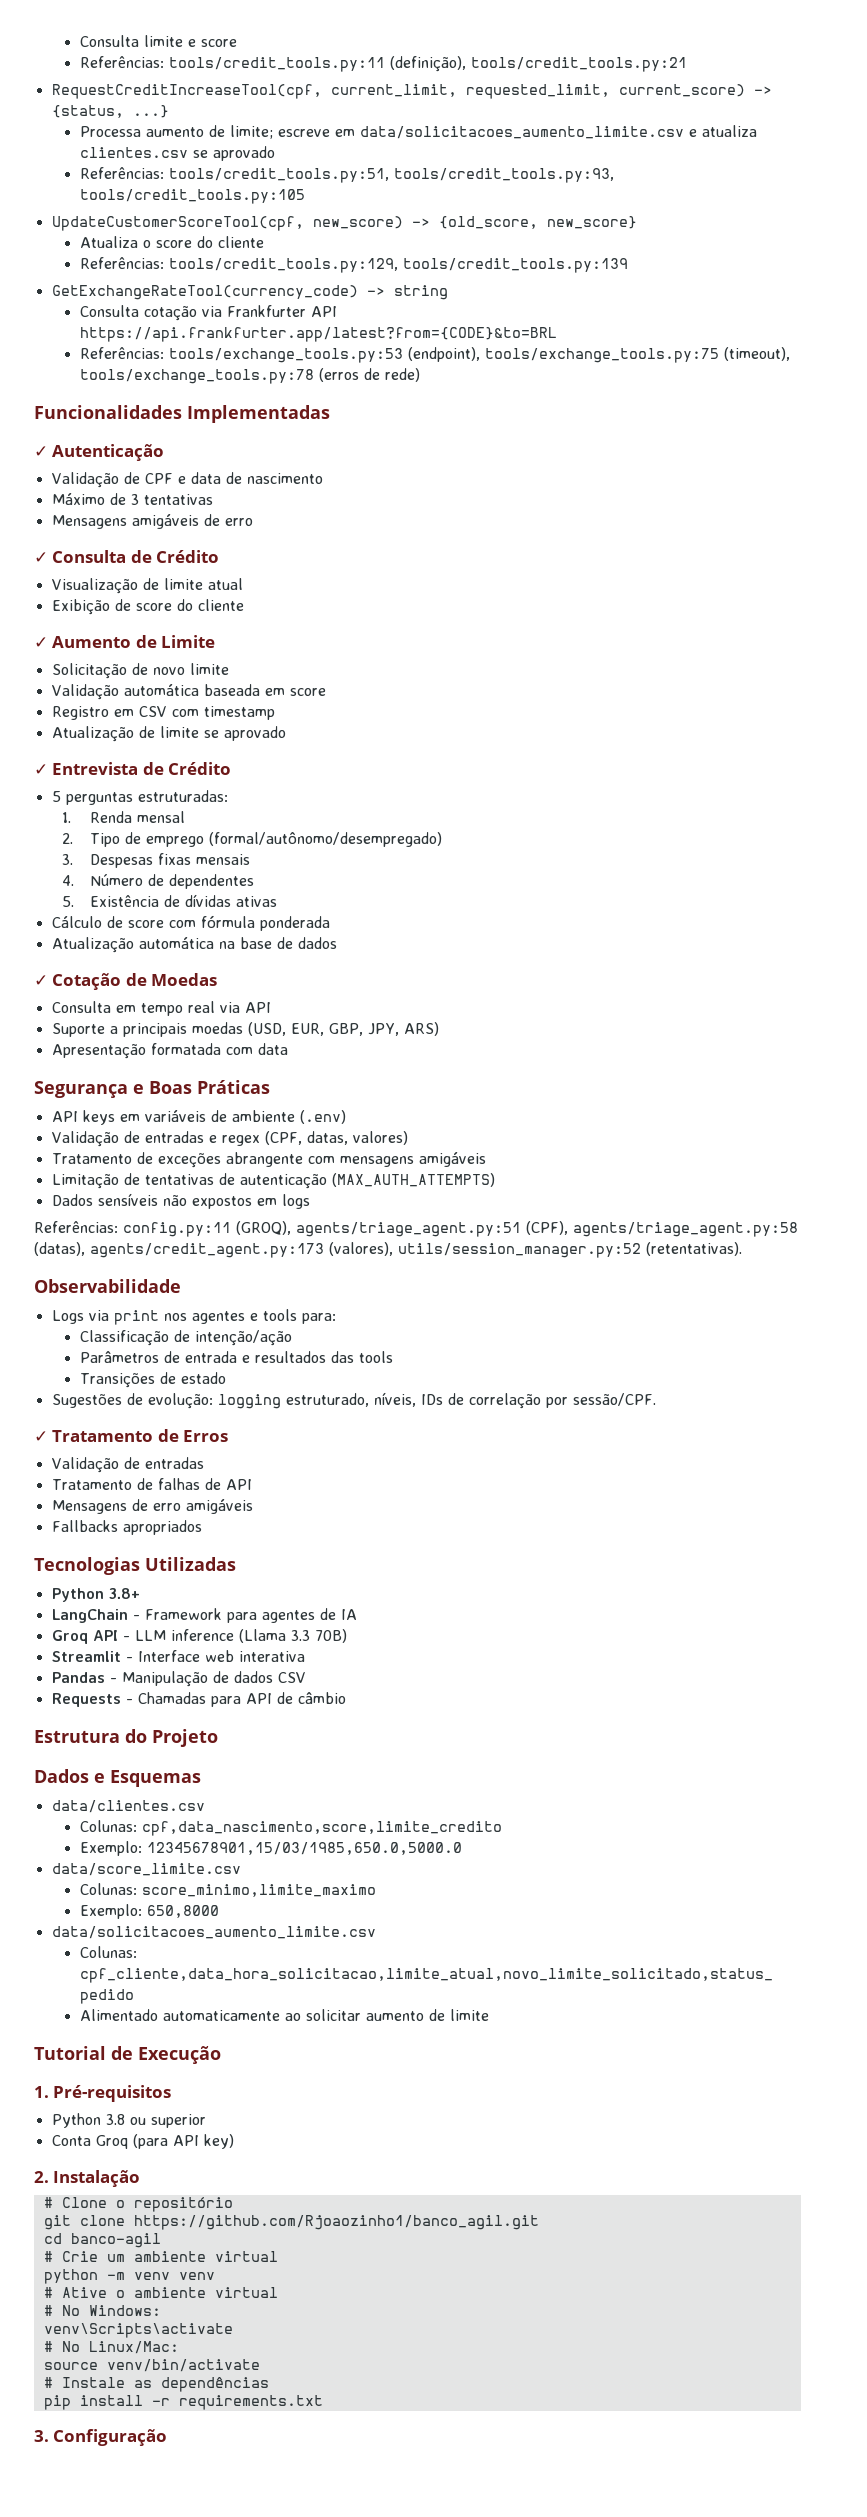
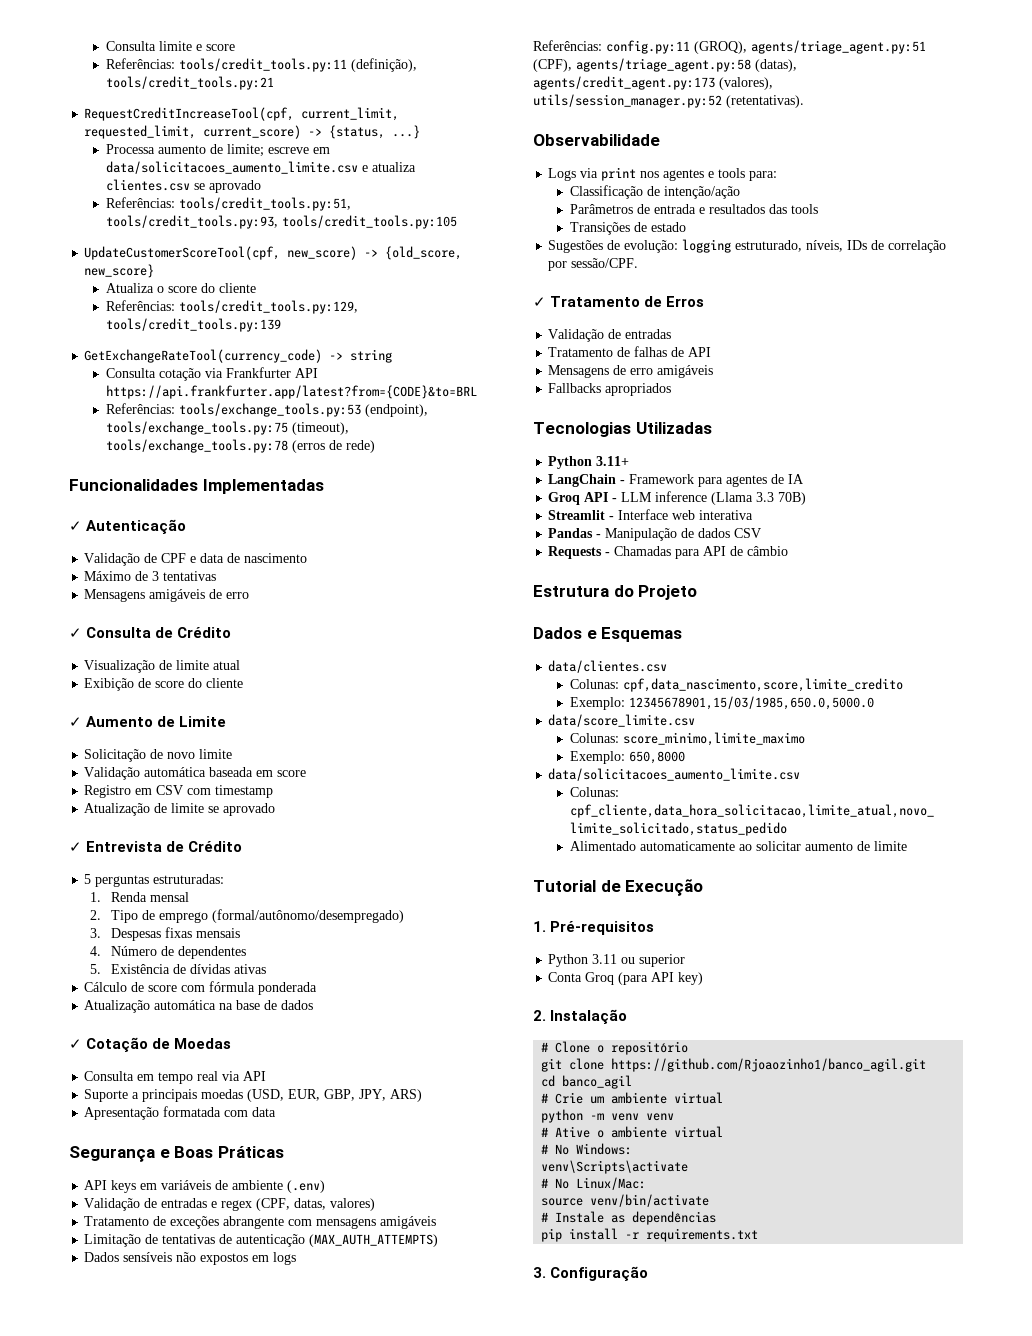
[108,1588,140,1599] 3.8+ -> [596,456,630,466] 3.11+
[105,2114,125,2125] 3.8 -> [592,954,618,964] 3.11
[70,2233,161,2248] banco-agil -> [562,1075,633,1089] banco_agil

